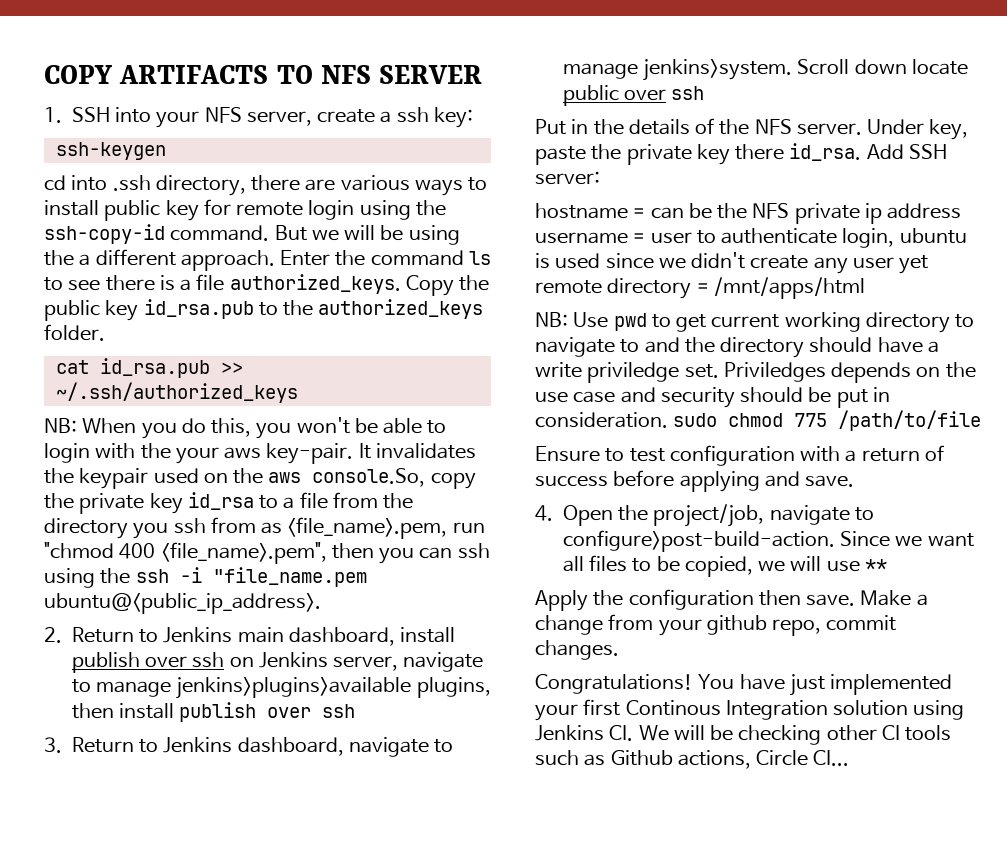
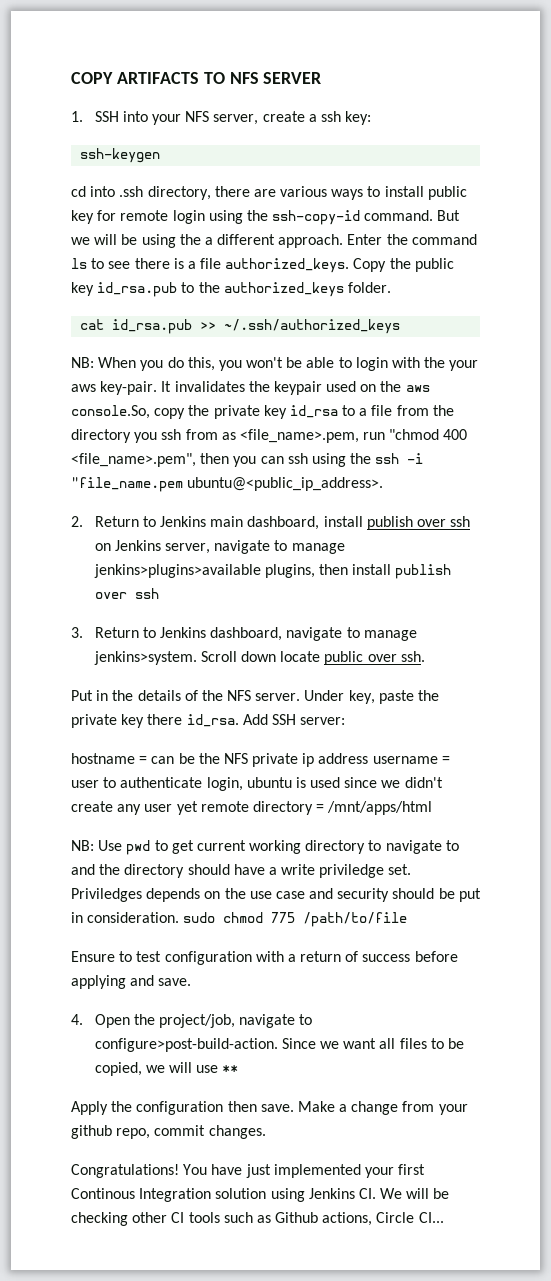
[671,86,705,100] ssh -> [400,651,425,662] ssh.

